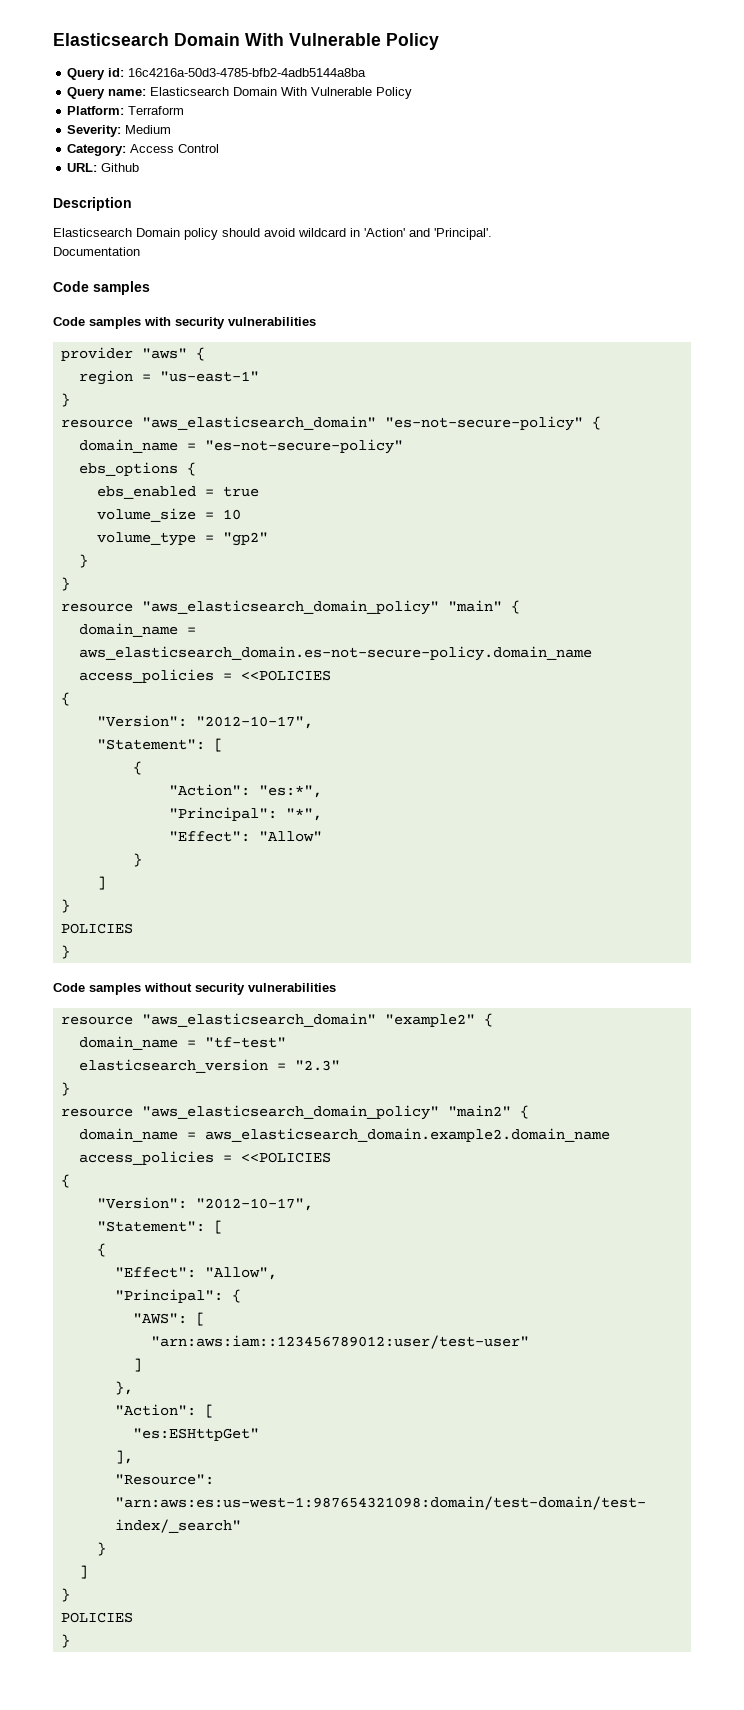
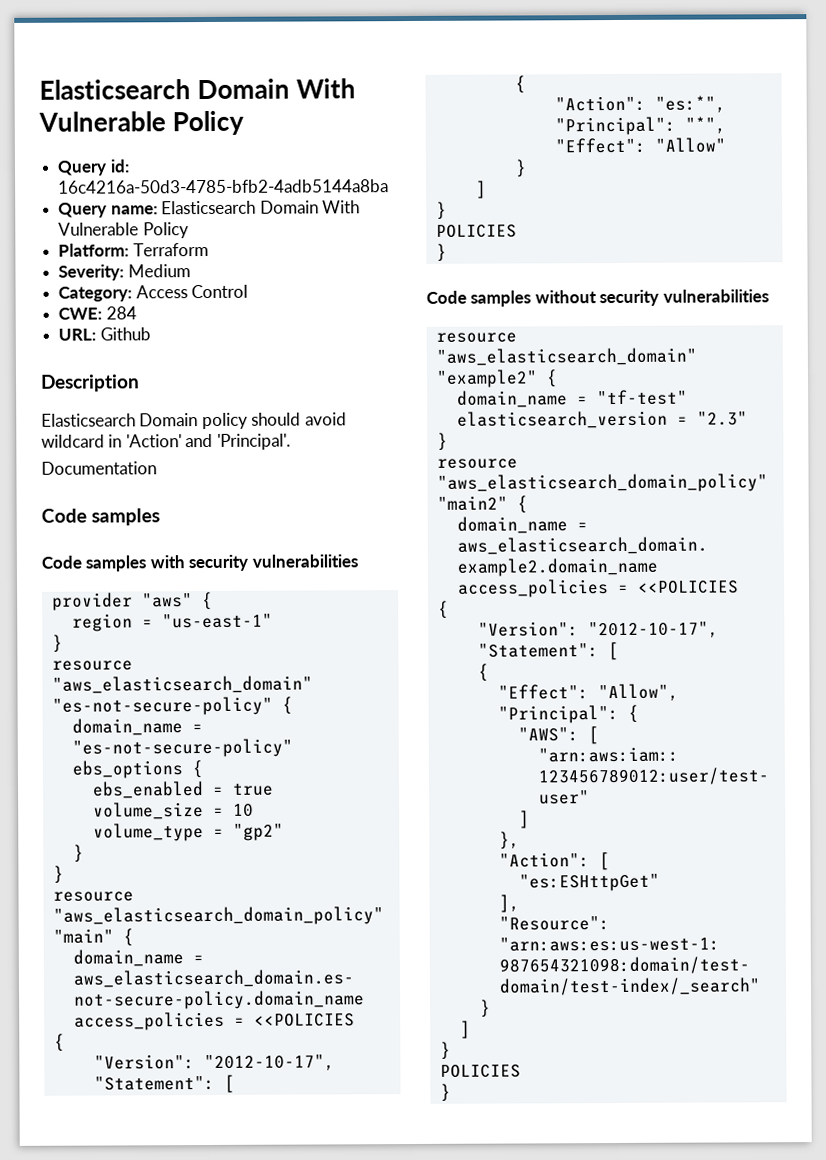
(220, 148) none -> [58,306,137,320] // CWE: 284

